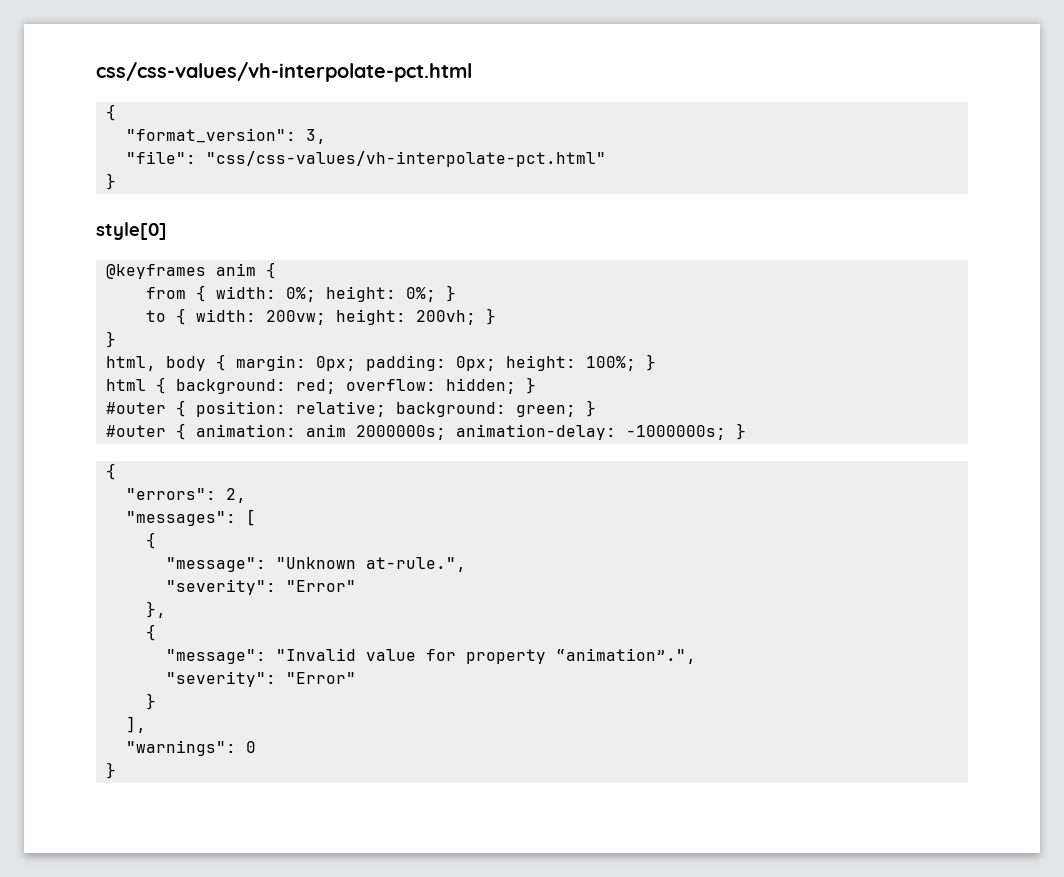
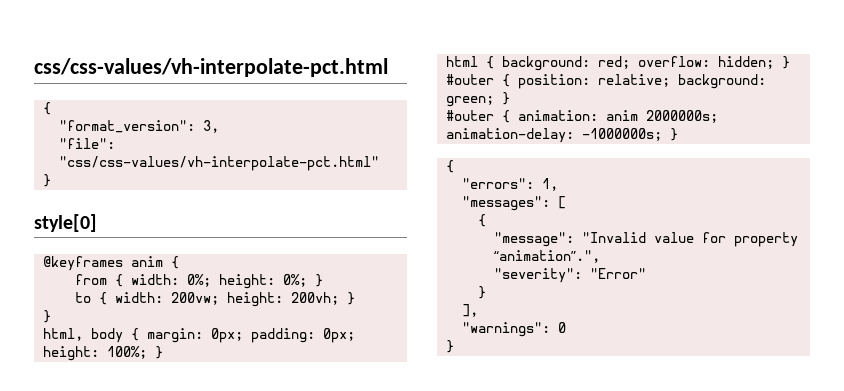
[225,488,246,503] 2, -> [542,178,559,191] 1,
[165,557,466,572] [165,579,356,595] [145,601,166,618] [145,624,156,641] // "message": "Unknown at-rule.", // "severity": "Error" // }, // { -> (487, 220) none

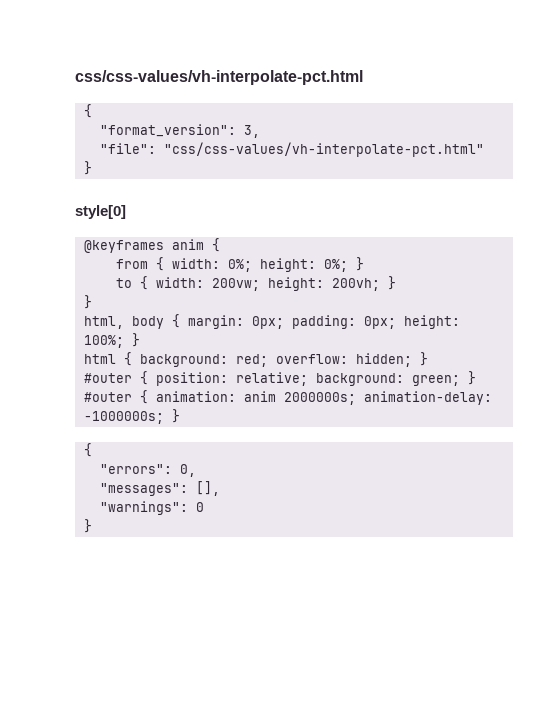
[542,178,559,191] 1, -> [179,464,196,477] 0,
[558,196,567,209] [478,214,487,227] [494,232,799,247] [494,250,601,263] [494,268,647,283] [478,286,487,299] [462,304,479,317] [ // { // "message": "Invalid value for property “animation”.", // "severity": "Error" // } // ], -> [195,481,220,496] [],

